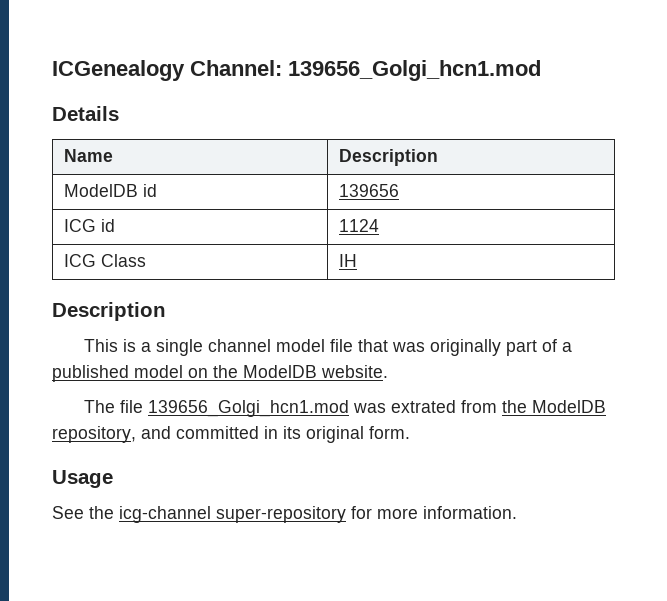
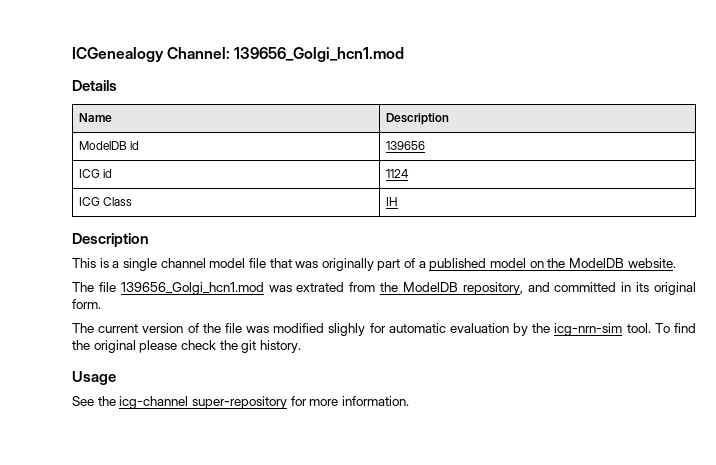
(410, 432) none -> [72,323,696,336] [72,340,301,353] // The current version of the file was modified slighly for automatic evaluation by the icg-nrn-sim tool. To find the original please check the git history.

